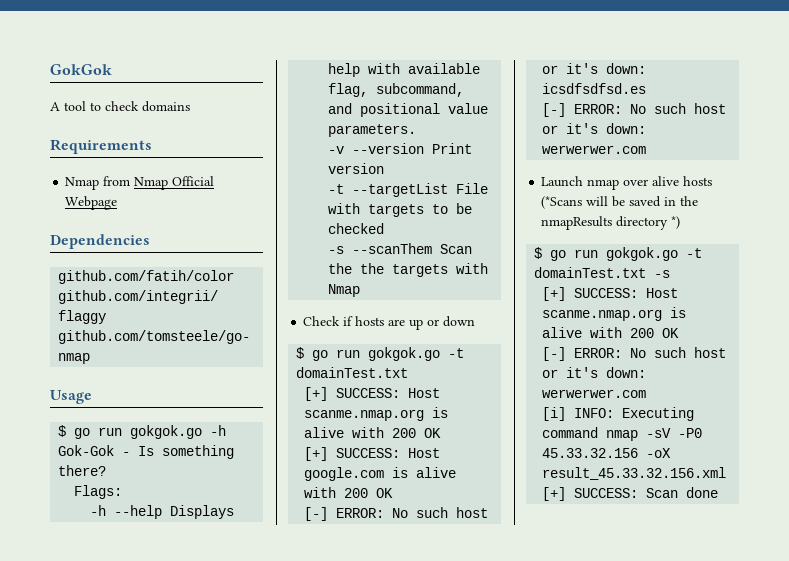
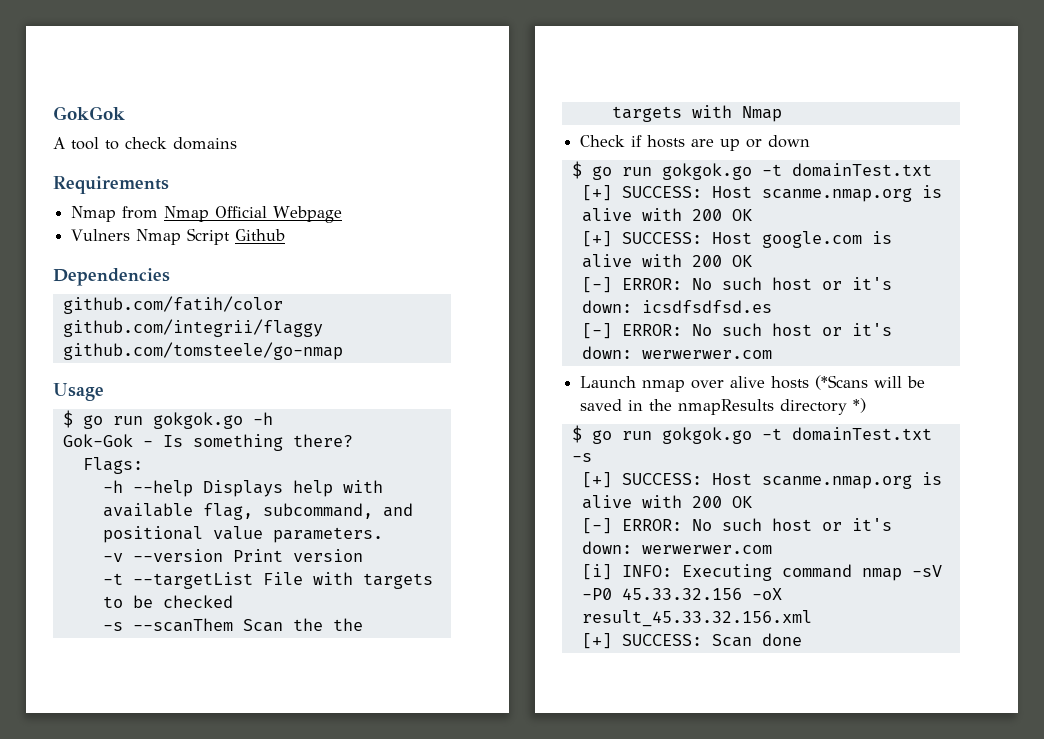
(118, 203) none -> [71,228,286,245] // Vulners Nmap Script Github

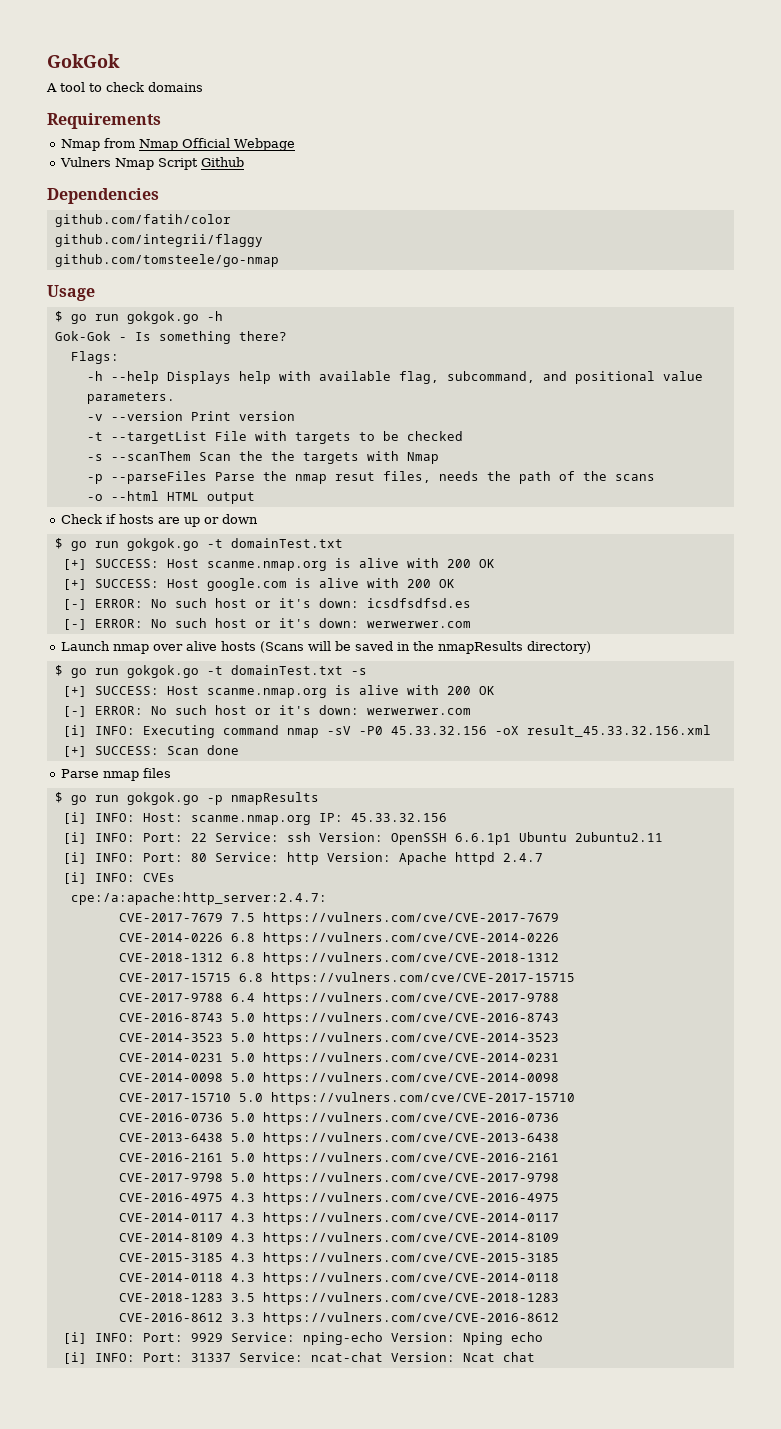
(782, 114) none -> [86,471,655,484] [86,491,255,504] // -p --parseFiles Parse the nmap resut files, needs the path of the scans // -o --html HTML output
[815,375,869,390] (*Scans -> [259,641,304,653] (Scans
[780,398,867,415] directory *) -> [526,641,591,654] directory)
(802, 639) none -> [60,768,171,781] [54,792,319,805] [62,812,447,825] [62,832,663,845] [62,852,543,865] [62,872,175,884] [70,892,327,905] [118,912,559,925] [118,932,559,945] [118,952,559,965] [118,972,575,985] [118,992,559,1005] [118,1012,559,1025] [118,1032,559,1045] [118,1052,559,1065] [118,1072,559,1085] [118,1092,575,1105] [118,1112,559,1125] [118,1132,559,1145] [118,1152,559,1165] [118,1172,559,1185] [118,1192,559,1205] [118,1212,559,1225] [118,1232,559,1245] [118,1252,559,1265] [118,1272,559,1285] [118,1292,559,1305] [118,1312,559,1325] [62,1332,543,1345] [62,1352,535,1364] // Parse nmap files // $ go run gokgok.go -p nmapResults // [i] INFO: Host: scanme.nmap.org IP: 45.33.32.156 // [i] INFO: Port: 22 Service: ssh Version: OpenSSH 6.6.1p1 Ubuntu 2ubuntu2.11 // [i] INFO: Port: 80 Service: http Version: Apache httpd 2.4.7 // [i] INFO: CVEs // cpe:/a:apache:http_server:2.4.7: // CVE-2017-7679 7.5 https://vulners.com/cve/CVE-2017-7679 // CVE-2014-0226 6.8 https://vulners.com/cve/CVE-2014-0226 // CVE-2018-1312 6.8 https://vulners.com/cve/CVE-2018-1312 // CVE-2017-15715 6.8 https://vulners.com/cve/CVE-2017-15715 // CVE-2017-9788 6.4 https://vulners.com/cve/CVE-2017-9788 // CVE-2016-8743 5.0 https://vulners.com/cve/CVE-2016-8743 // CVE-2014-3523 5.0 https://vulners.com/cve/CVE-2014-3523 // CVE-2014-0231 5.0 https://vulners.com/cve/CVE-2014-0231 // CVE-2014-0098 5.0 https://vulners.com/cve/CVE-2014-0098 // CVE-2017-15710 5.0 https://vulners.com/cve/CVE-2017-15710 // CVE-2016-0736 5.0 https://vulners.com/cve/CVE-2016-0736 // CVE-2013-6438 5.0 https://vulners.com/cve/CVE-2013-6438 // CVE-2016-2161 5.0 https://vulners.com/cve/CVE-2016-2161 // CVE-2017-9798 5.0 https://vulners.com/cve/CVE-2017-9798 // CVE-2016-4975 4.3 https://vulners.com/cve/CVE-2016-4975 // CVE-2014-0117 4.3 https://vulners.com/cve/CVE-2014-0117 // CVE-2014-8109 4.3 https://vulners.com/cve/CVE-2014-8109 // CVE-2015-3185 4.3 https://vulners.com/cve/CVE-2015-3185 // CVE-2014-0118 4.3 https://vulners.com/cve/CVE-2014-0118 // CVE-2018-1283 3.5 https://vulners.com/cve/CVE-2018-1283 // CVE-2016-8612 3.3 https://vulners.com/cve/CVE-2016-8612 // [i] INFO: Port: 9929 Service: nping-echo Version: Nping echo // [i] INFO: Port: 31337 Service: ncat-chat Version: Ncat chat

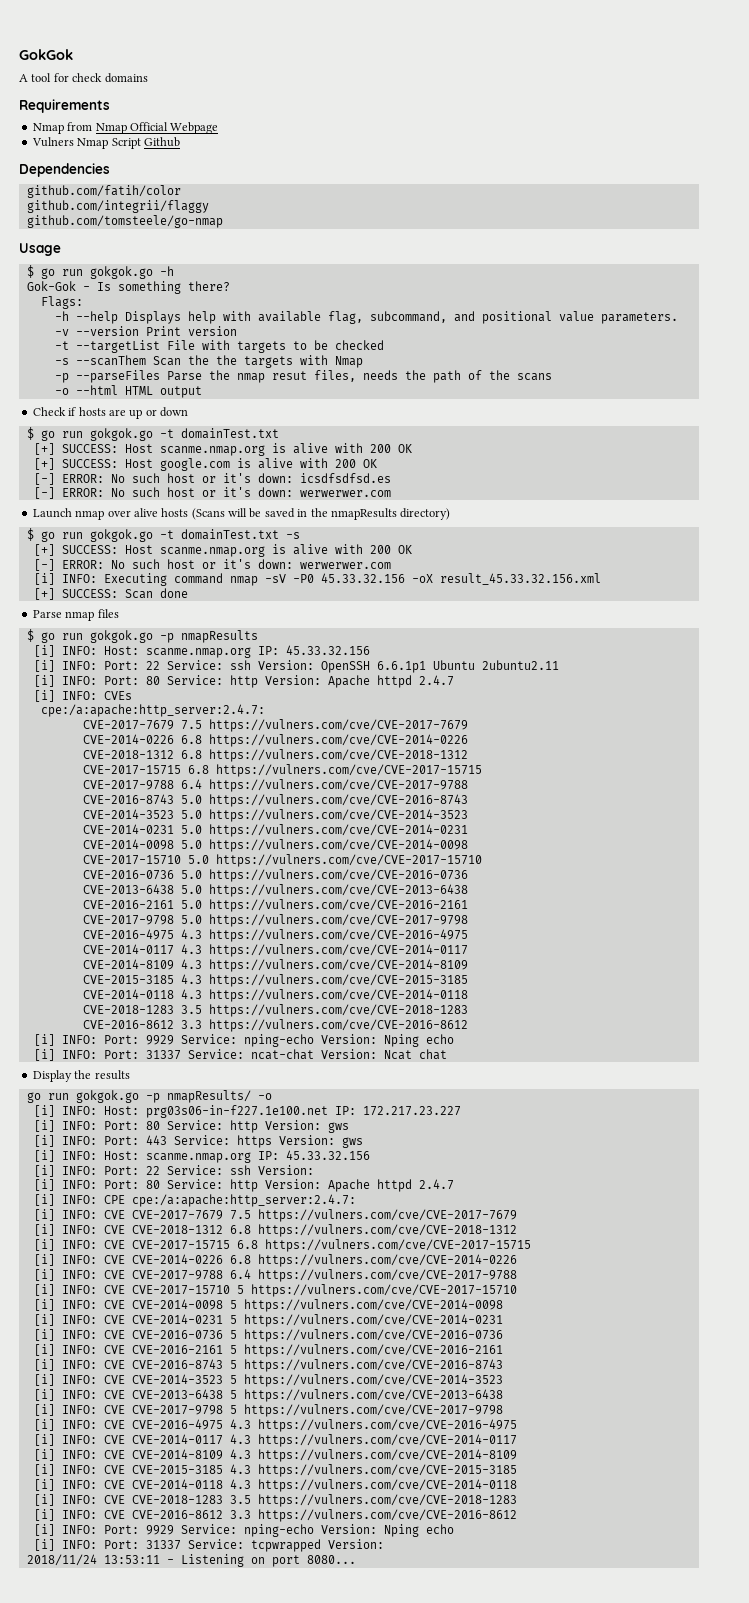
[89,83,102,92] to -> [53,73,69,82] for
(535, 1357) none -> [32,1070,130,1082] [26,1090,272,1103] [33,1105,461,1118] [33,1120,349,1133] [33,1135,363,1148] [33,1150,370,1163] [33,1165,314,1177] [33,1179,454,1192] [33,1194,356,1207] [33,1209,517,1222] [33,1224,517,1237] [33,1239,531,1252] [33,1254,517,1267] [33,1269,517,1282] [33,1284,517,1297] [33,1299,503,1312] [33,1314,503,1327] [33,1329,503,1342] [33,1344,503,1357] [33,1359,503,1372] [33,1374,503,1387] [33,1389,503,1402] [33,1404,503,1417] [33,1419,517,1432] [33,1434,517,1447] [33,1449,517,1462] [33,1464,517,1477] [33,1479,517,1492] [33,1494,517,1507] [33,1509,517,1522] [33,1524,454,1537] [33,1539,384,1552] [26,1554,356,1567] // Display the results // go run gokgok.go -p nmapResults/ -o // [i] INFO: Host: prg03s06-in-f227.1e100.net IP: 172.217.23.227 // [i] INFO: Port: 80 Service: http Version: gws // [i] INFO: Port: 443 Service: https Version: gws // [i] INFO: Host: scanme.nmap.org IP: 45.33.32.156 // [i] INFO: Port: 22 Service: ssh Version: // [i] INFO: Port: 80 Service: http Version: Apache httpd 2.4.7 // [i] INFO: CPE cpe:/a:apache:http_server:2.4.7: // [i] INFO: CVE CVE-2017-7679 7.5 https://vulners.com/cve/CVE-2017-7679 // [i] INFO: CVE CVE-2018-1312 6.8 https://vulners.com/cve/CVE-2018-1312 // [i] INFO: CVE CVE-2017-15715 6.8 https://vulners.com/cve/CVE-2017-15715 // [i] INFO: CVE CVE-2014-0226 6.8 https://vulners.com/cve/CVE-2014-0226 // [i] INFO: CVE CVE-2017-9788 6.4 https://vulners.com/cve/CVE-2017-9788 // [i] INFO: CVE CVE-2017-15710 5 https://vulners.com/cve/CVE-2017-15710 // [i] INFO: CVE CVE-2014-0098 5 https://vulners.com/cve/CVE-2014-0098 // [i] INFO: CVE CVE-2014-0231 5 https://vulners.com/cve/CVE-2014-0231 // [i] INFO: CVE CVE-2016-0736 5 https://vulners.com/cve/CVE-2016-0736 // [i] INFO: CVE CVE-2016-2161 5 https://vulners.com/cve/CVE-2016-2161 // [i] INFO: CVE CVE-2016-8743 5 https://vulners.com/cve/CVE-2016-8743 // [i] INFO: CVE CVE-2014-3523 5 https://vulners.com/cve/CVE-2014-3523 // [i] INFO: CVE CVE-2013-6438 5 https://vulners.com/cve/CVE-2013-6438 // [i] INFO: CVE CVE-2017-9798 5 https://vulners.com/cve/CVE-2017-9798 // [i] INFO: CVE CVE-2016-4975 4.3 https://vulners.com/cve/CVE-2016-4975 // [i] INFO: CVE CVE-2014-0117 4.3 https://vulners.com/cve/CVE-2014-0117 // [i] INFO: CVE CVE-2014-8109 4.3 https://vulners.com/cve/CVE-2014-8109 // [i] INFO: CVE CVE-2015-3185 4.3 https://vulners.com/cve/CVE-2015-3185 // [i] INFO: CVE CVE-2014-0118 4.3 https://vulners.com/cve/CVE-2014-0118 // [i] INFO: CVE CVE-2018-1283 3.5 https://vulners.com/cve/CVE-2018-1283 // [i] INFO: CVE CVE-2016-8612 3.3 https://vulners.com/cve/CVE-2016-8612 // [i] INFO: Port: 9929 Service: nping-echo Version: Nping echo // [i] INFO: Port: 31337 Service: tcpwrapped Version: // 2018/11/24 13:53:11 - Listening on port 8080...

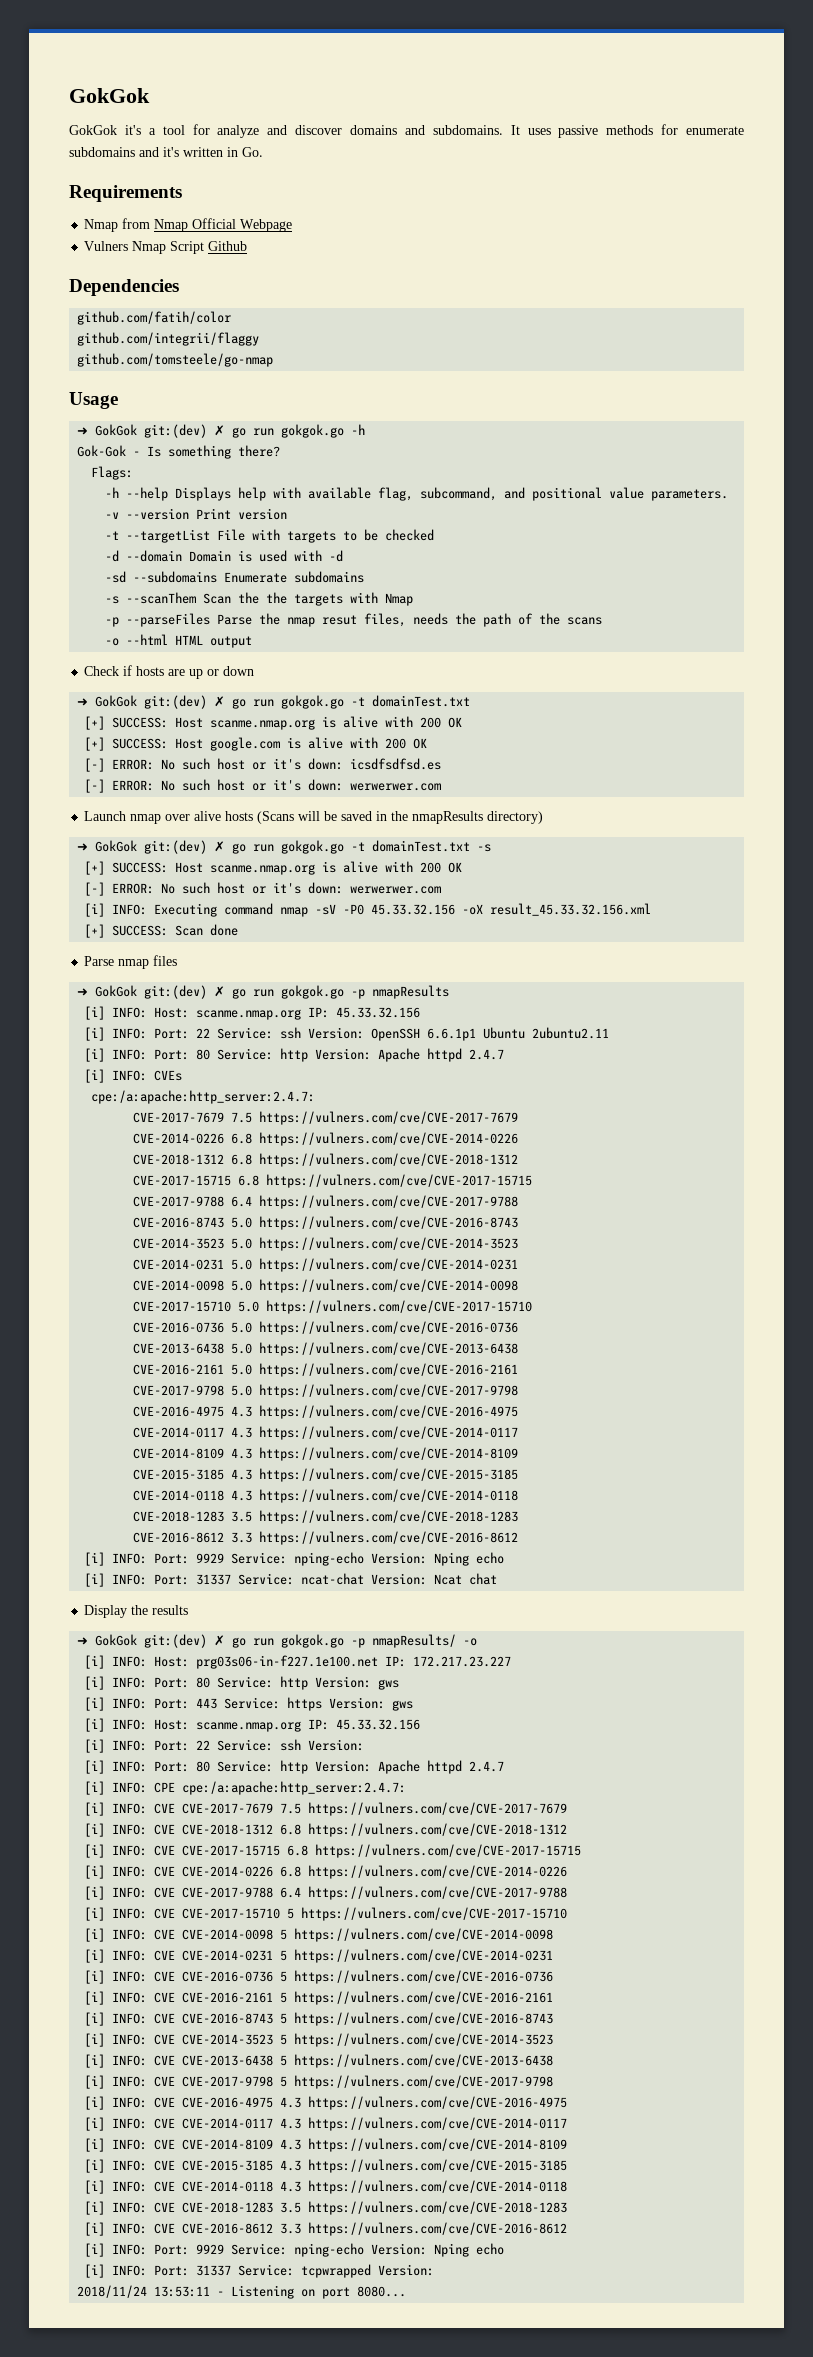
[19,73,148,83] A tool for check domains -> [69,124,744,138] [69,147,263,157] GokGok it's a tool for analyze and discover domains and subdomains. It uses passive methods for enumerate subdomains and it's written in Go.
[26,265,34,278] $ -> [77,424,226,438] ➜ GokGok git:(dev) ✗
(384, 345) none -> [105,550,344,562] [105,571,365,583] // -d --domain Domain is used with -d // -sd --subdomains Enumerate subdomains
[26,427,34,440] $ -> [77,695,226,709] ➜ GokGok git:(dev) ✗
[26,528,34,541] $ -> [77,840,226,854] ➜ GokGok git:(dev) ✗
[26,629,34,642] $ -> [77,985,226,999] ➜ GokGok git:(dev) ✗
(130, 1075) none -> [77,1634,226,1648] ➜ GokGok git:(dev) ✗

